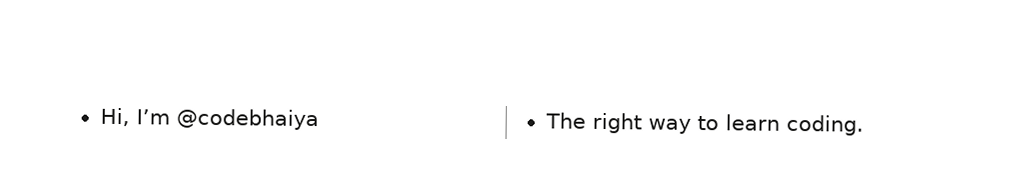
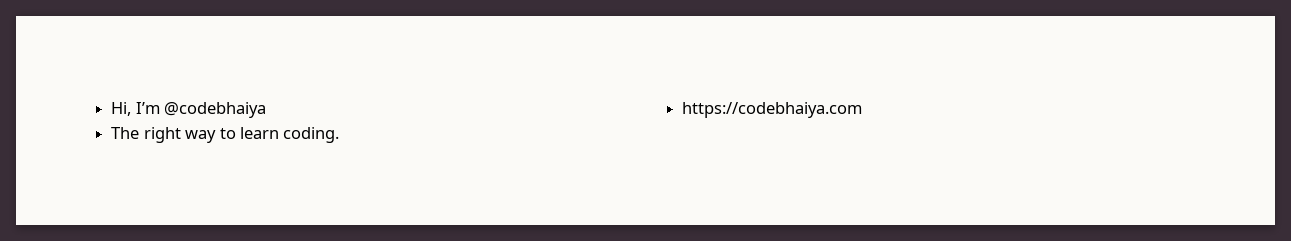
(864, 125) none -> [682,102,863,118] // https://codebhaiya.com

